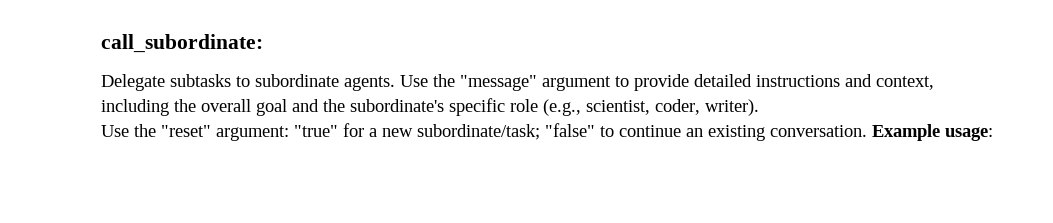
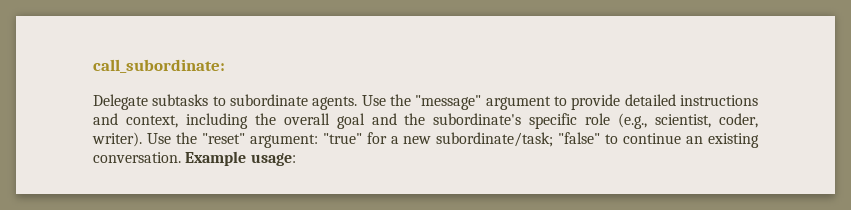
(759, 107) // -> (142, 139) none

